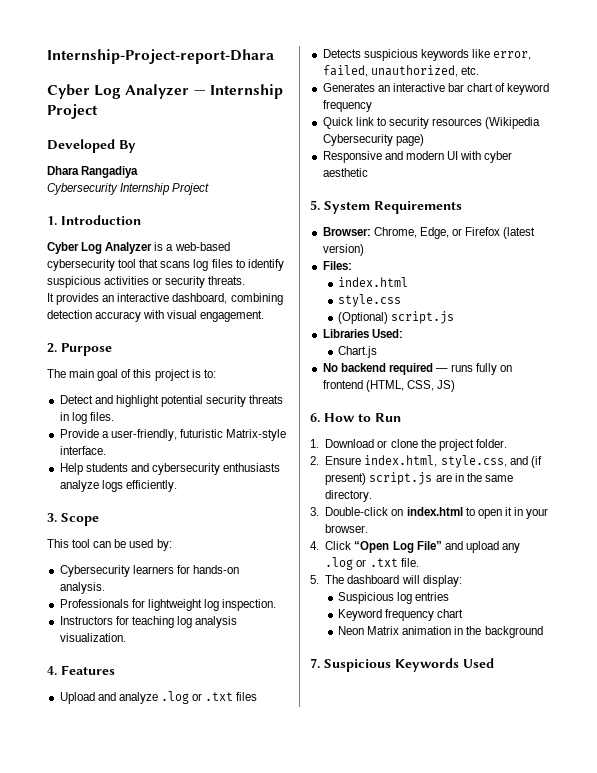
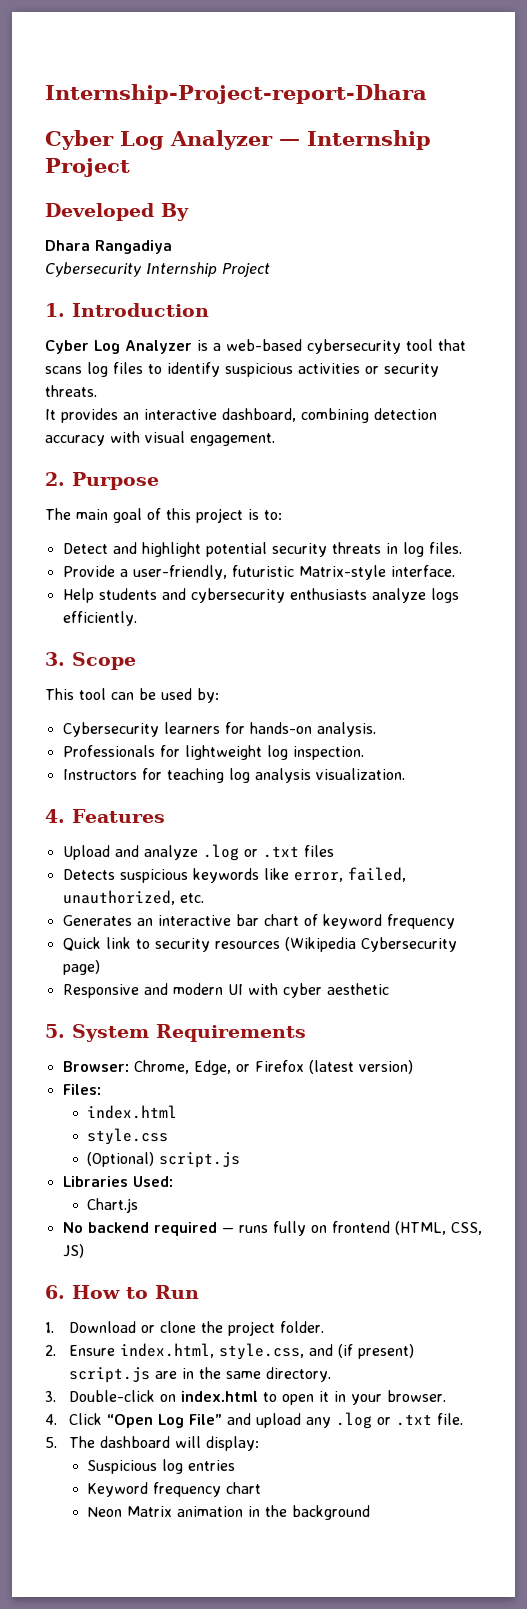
[310,658,494,672] // 7. Suspicious Keywords Used -> (371, 1512) none

